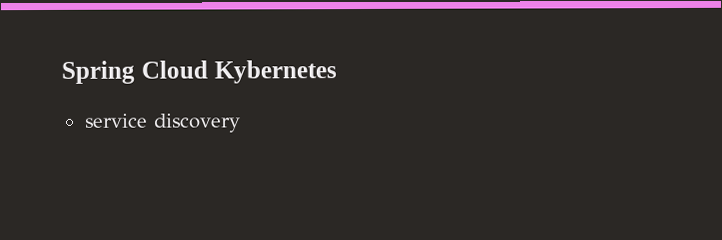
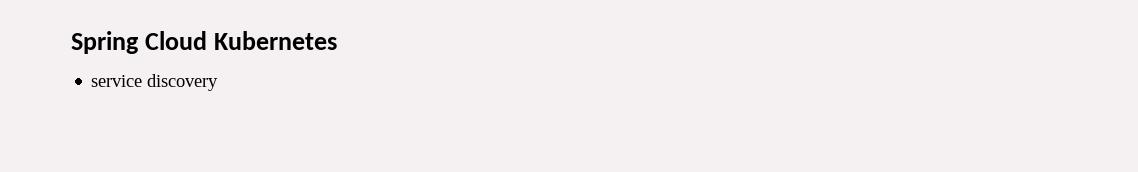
[213,60,337,84] Kybernetes -> [214,31,338,50] Kubernetes

